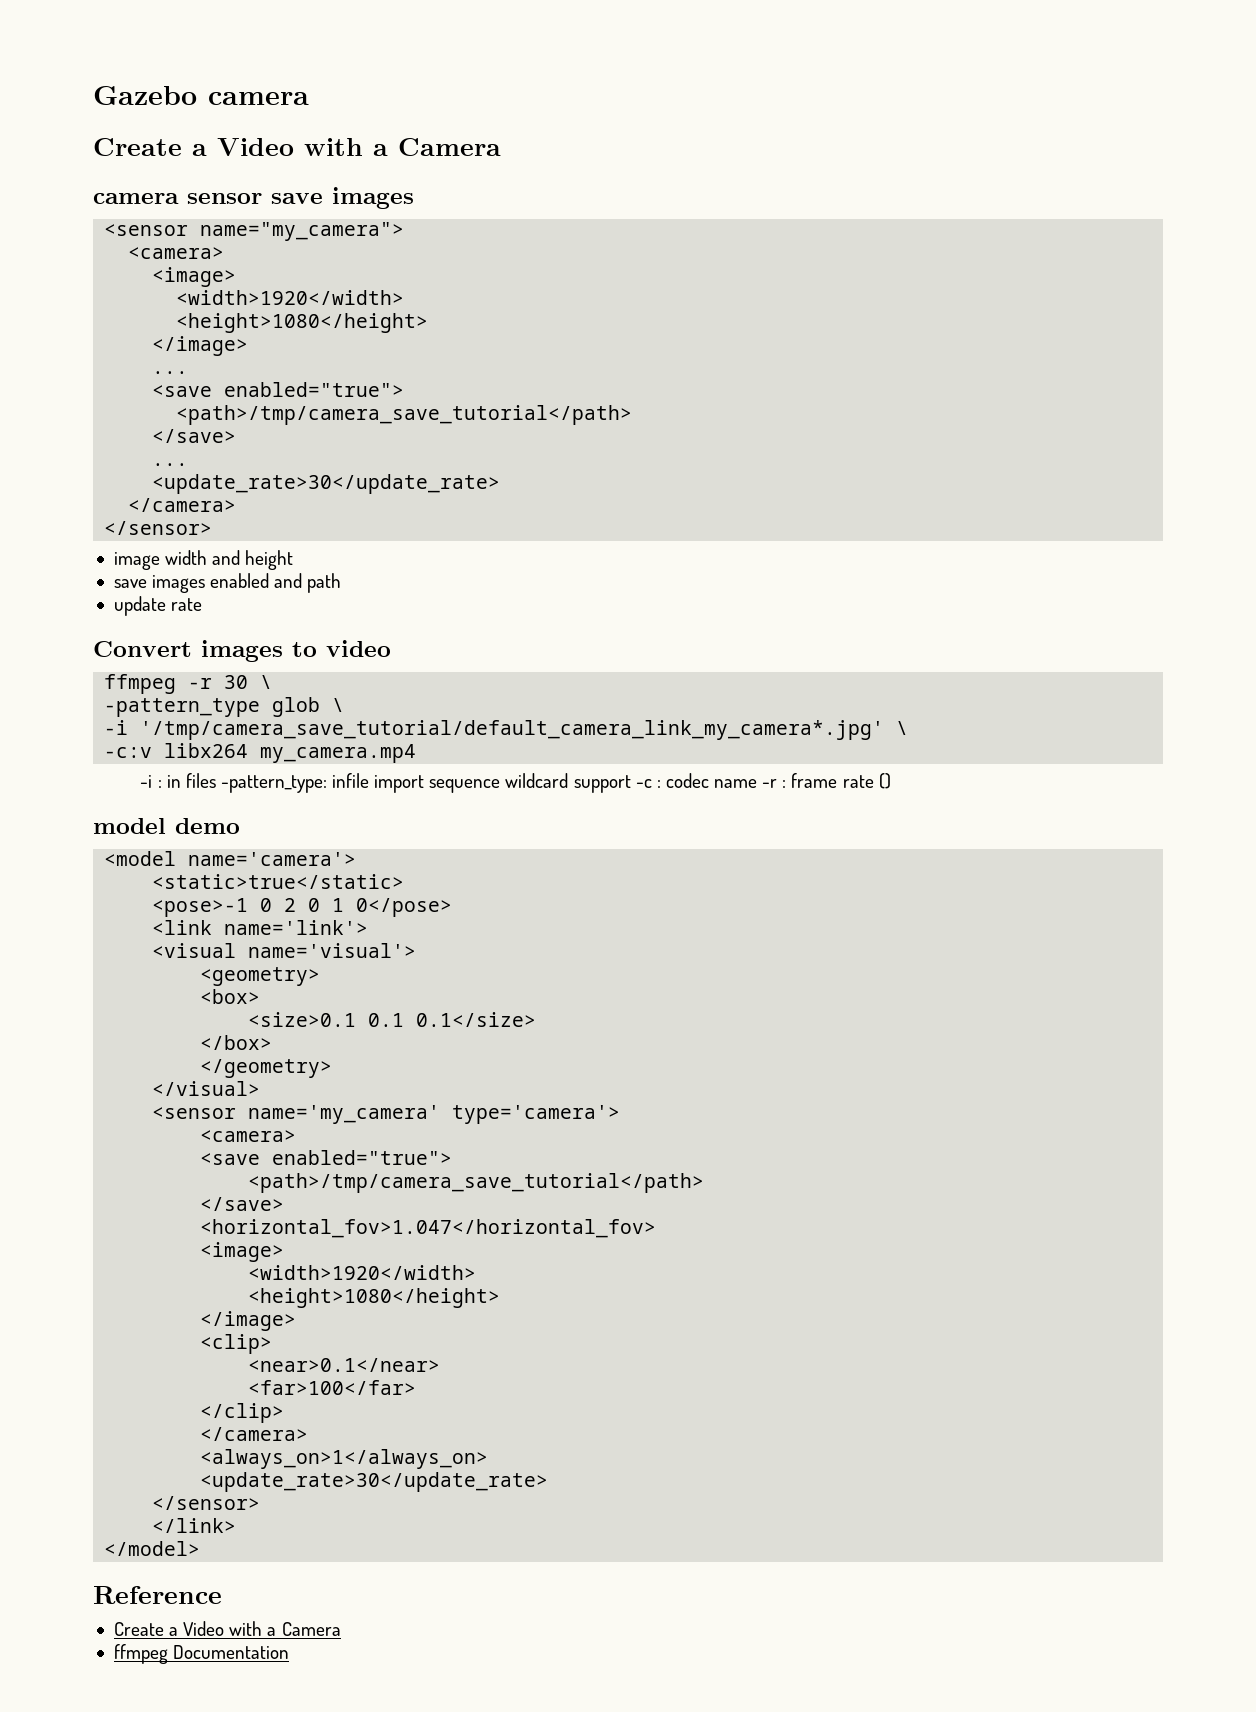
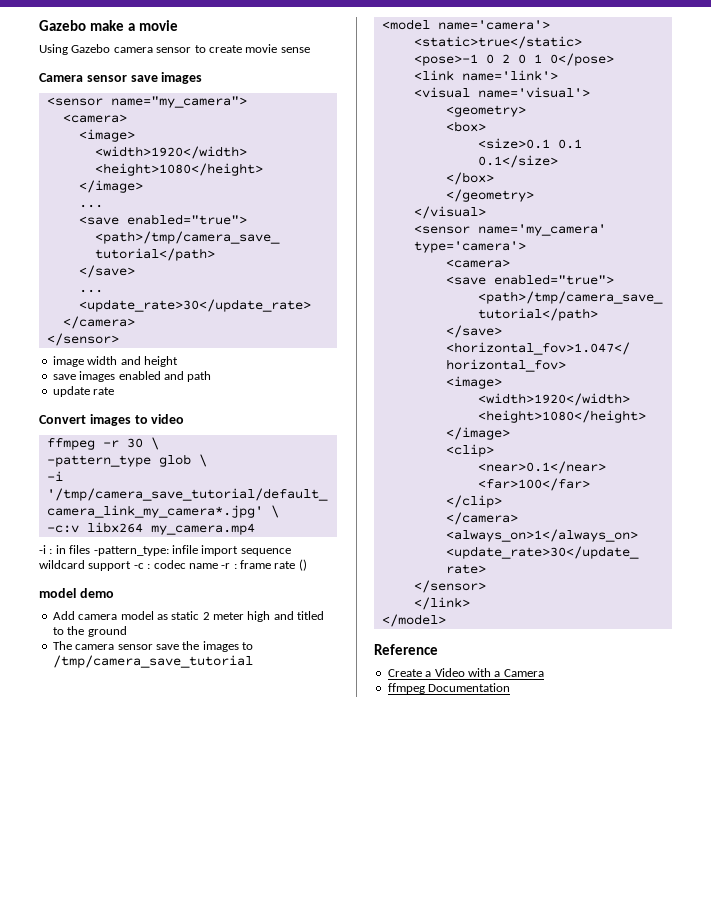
[93,86,309,105] [93,138,501,156] [93,193,179,204] Gazebo camera // Create a Video with a Camera // camera -> [39,20,179,31] [39,44,310,55] [39,73,83,82] Gazebo make a movie // Using Gazebo camera sensor to create movie sense // Camera
(240, 826) none -> [52,611,325,622] [52,626,127,637] [52,641,253,652] [52,655,253,668] // Add camera model as static 2 meter high and titled to the ground // The camera sensor save the images to /tmp/camera_save_tutorial

